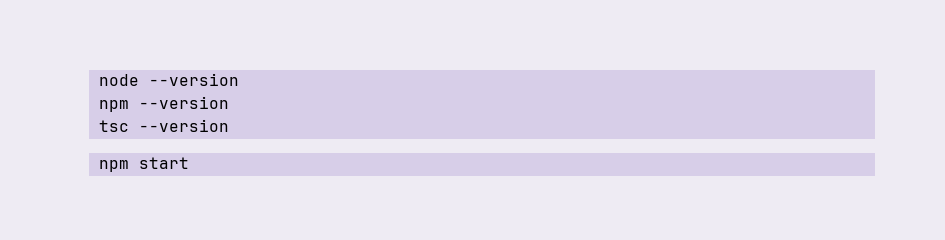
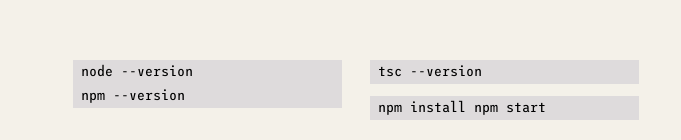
(129, 166) none -> [410,100,499,115] install npm

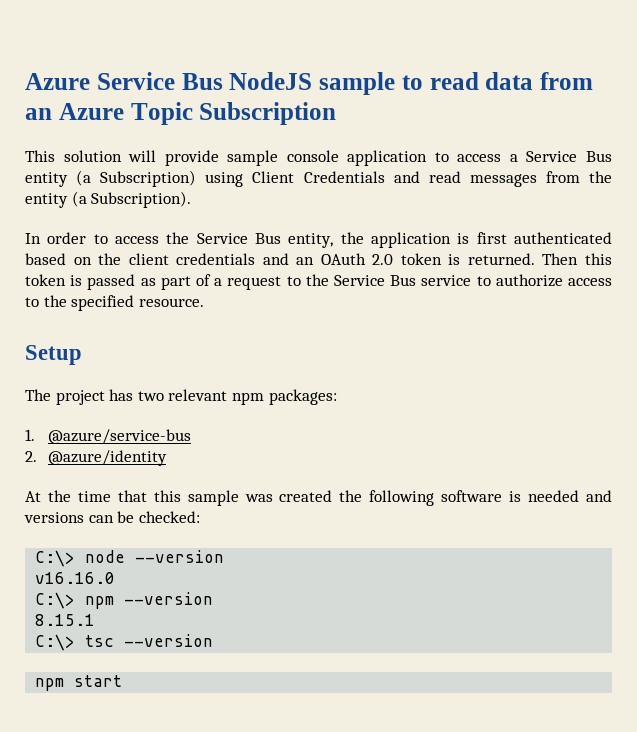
(81, 70) none -> [25,72,593,95] [25,102,337,125] [25,150,612,166] [25,170,613,187] [25,191,192,208] [25,232,612,248] [25,253,612,265] [25,274,612,290] [25,295,204,311] [25,345,82,365] [25,389,337,405] [25,429,191,444] [25,450,167,466] [25,490,612,506] [24,511,200,523] [35,550,76,567] Azure Service Bus NodeJS sample to read data from an Azure Topic Subscription // This solution will provide sample console application to access a Service Bus entity (a Subscription) using Client Credentials and read messages from the entity (a Subscription). // In order to access the Service Bus entity, the application is first authenticated based on the client credentials and an OAuth 2.0 token is returned. Then this token is passed as part of a request to the Service Bus service to authorize access to the specified resource. // Setup // The project has two relevant npm packages: // 1. @azure/service-bus // 2. @azure/identity // At the time that this sample was created the following software is needed and versions can be checked: // C:\>
(194, 71) none -> [35,572,116,584] [35,592,76,609] v16.16.0 // C:\>
(186, 95) none -> [35,614,96,626] [35,634,76,651] 8.15.1 // C:\>
[410,100,499,115] install npm -> (65, 684) none

